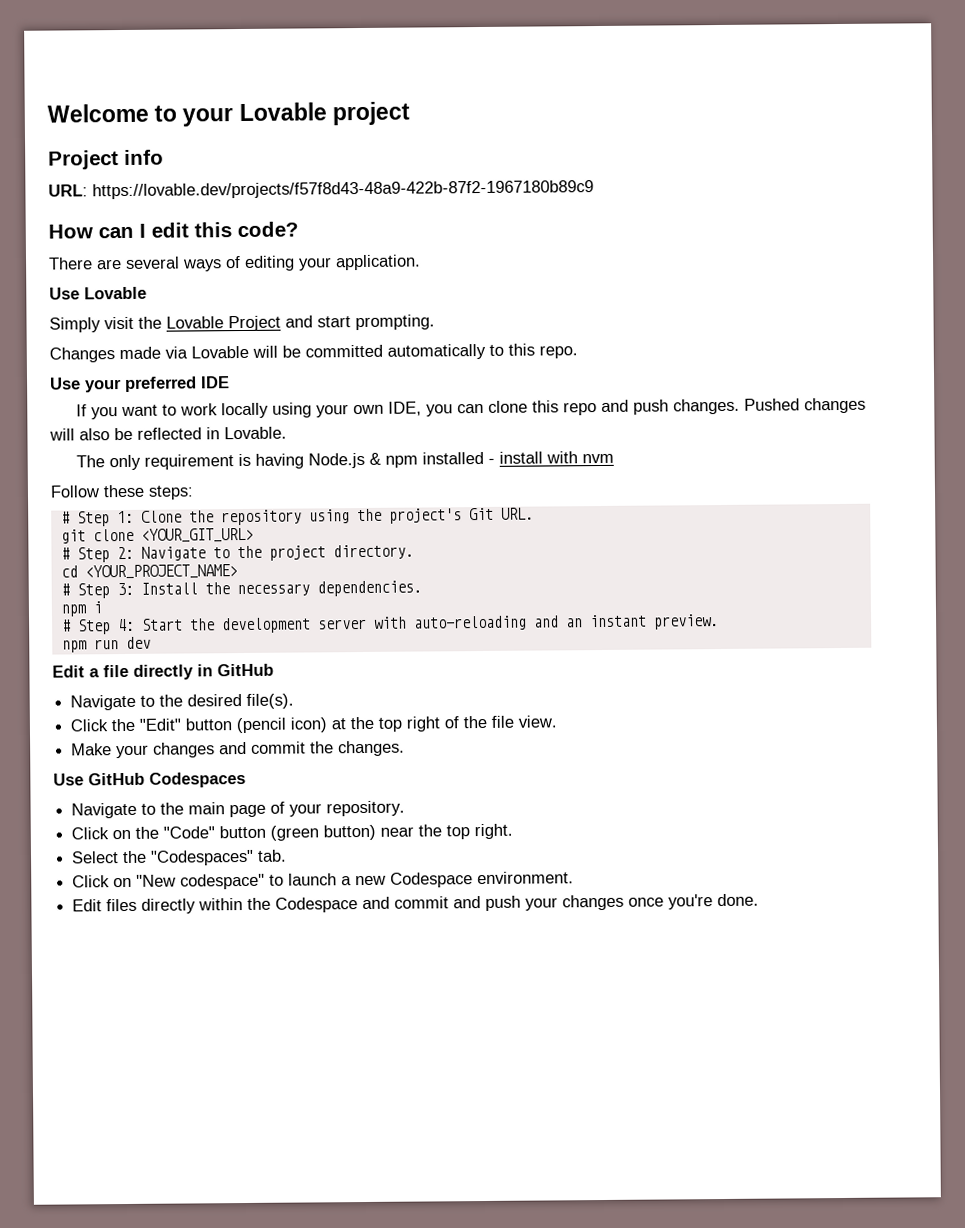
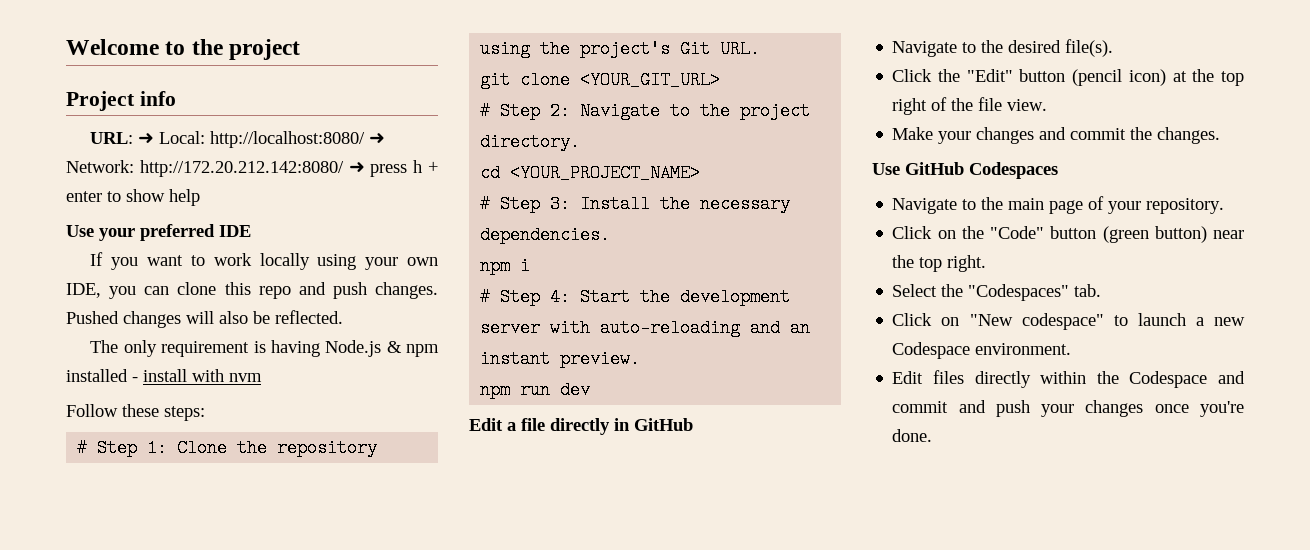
[182,102,327,127] your Lovable -> [191,39,223,55] the
[92,180,594,200] [48,221,299,239] [48,254,421,272] [49,286,147,300] [49,314,435,333] [49,343,578,363] https://lovable.dev/projects/f57f8d43-48a9-422b-87f2-1967180b89c9 // How can I edit this code? // There are several ways of editing your application. // Use Lovable // Simply visit the Lovable Project and start prompting. // Changes made via Lovable will be committed automatically to this repo. -> [138,131,386,148] [66,160,439,177] [66,189,200,206] ➜ Local: http://localhost:8080/ ➜ Network: http://172.20.212.142:8080/ ➜ press h + enter to show help
[137,426,287,440] reflected in Lovable. -> [275,310,343,324] reflected.

